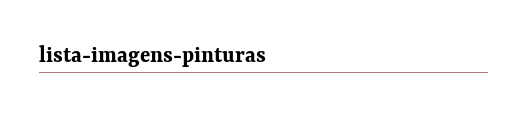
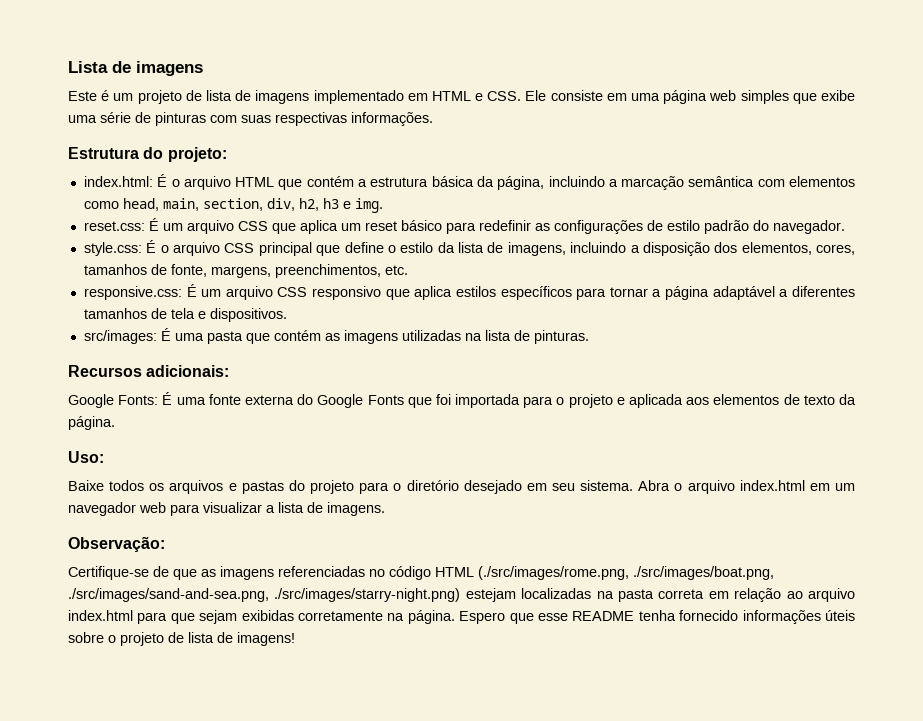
[39,45,266,67] lista-imagens-pinturas -> [68,61,203,76] [68,90,855,104] [68,112,433,126] [68,147,227,162] [83,174,855,190] [83,198,383,213] [83,218,845,234] [83,240,855,256] [83,264,408,278] [83,284,855,300] [83,308,287,322] [83,328,589,344] [68,365,230,377] [68,392,856,408] [68,416,115,430] [68,451,104,463] [68,480,855,494] [68,502,385,516] [68,536,165,552] [68,566,774,580] [68,588,855,602] [68,610,855,624] [68,632,295,646] Lista de imagens // Este é um projeto de lista de imagens implementado em HTML e CSS. Ele consiste em uma página web simples que exibe uma série de pinturas com suas respectivas informações. // Estrutura do projeto: // index.html: É o arquivo HTML que contém a estrutura básica da página, incluindo a marcação semântica com elementos como head, main, section, div, h2, h3 e img. // reset.css: É um arquivo CSS que aplica um reset básico para redefinir as configurações de estilo padrão do navegador. // style.css: É o arquivo CSS principal que define o estilo da lista de imagens, incluindo a disposição dos elementos, cores, tamanhos de fonte, margens, preenchimentos, etc. // responsive.css: É um arquivo CSS responsivo que aplica estilos específicos para tornar a página adaptável a diferentes tamanhos de tela e dispositivos. // src/images: É uma pasta que contém as imagens utilizadas na lista de pinturas. // Recursos adicionais: // Google Fonts: É uma fonte externa do Google Fonts que foi importada para o projeto e aplicada aos elementos de texto da página. // Uso: // Baixe todos os arquivos e pastas do projeto para o diretório desejado em seu sistema. Abra o arquivo index.html em um navegador web para visualizar a lista de imagens. // Observação: // Certifique-se de que as imagens referenciadas no código HTML (./src/images/rome.png, ./src/images/boat.png, ./src/images/sand-and-sea.png, ./src/images/starry-night.png) estejam localizadas na pasta correta em relação ao arquivo index.html para que sejam exibidas corretamente na página. Espero que esse README tenha fornecido informações úteis sobre o projeto de lista de imagens!

